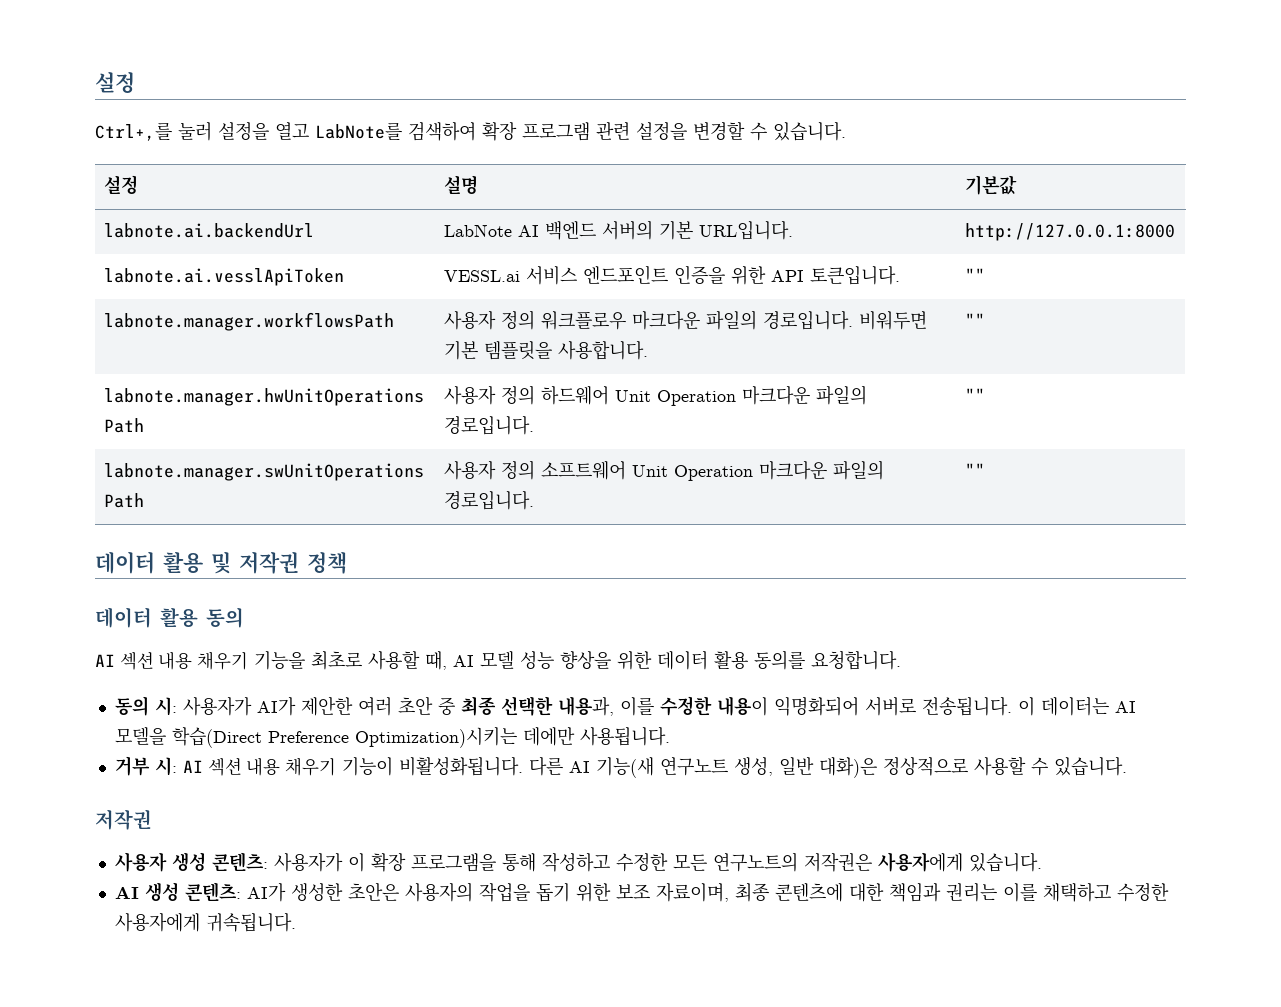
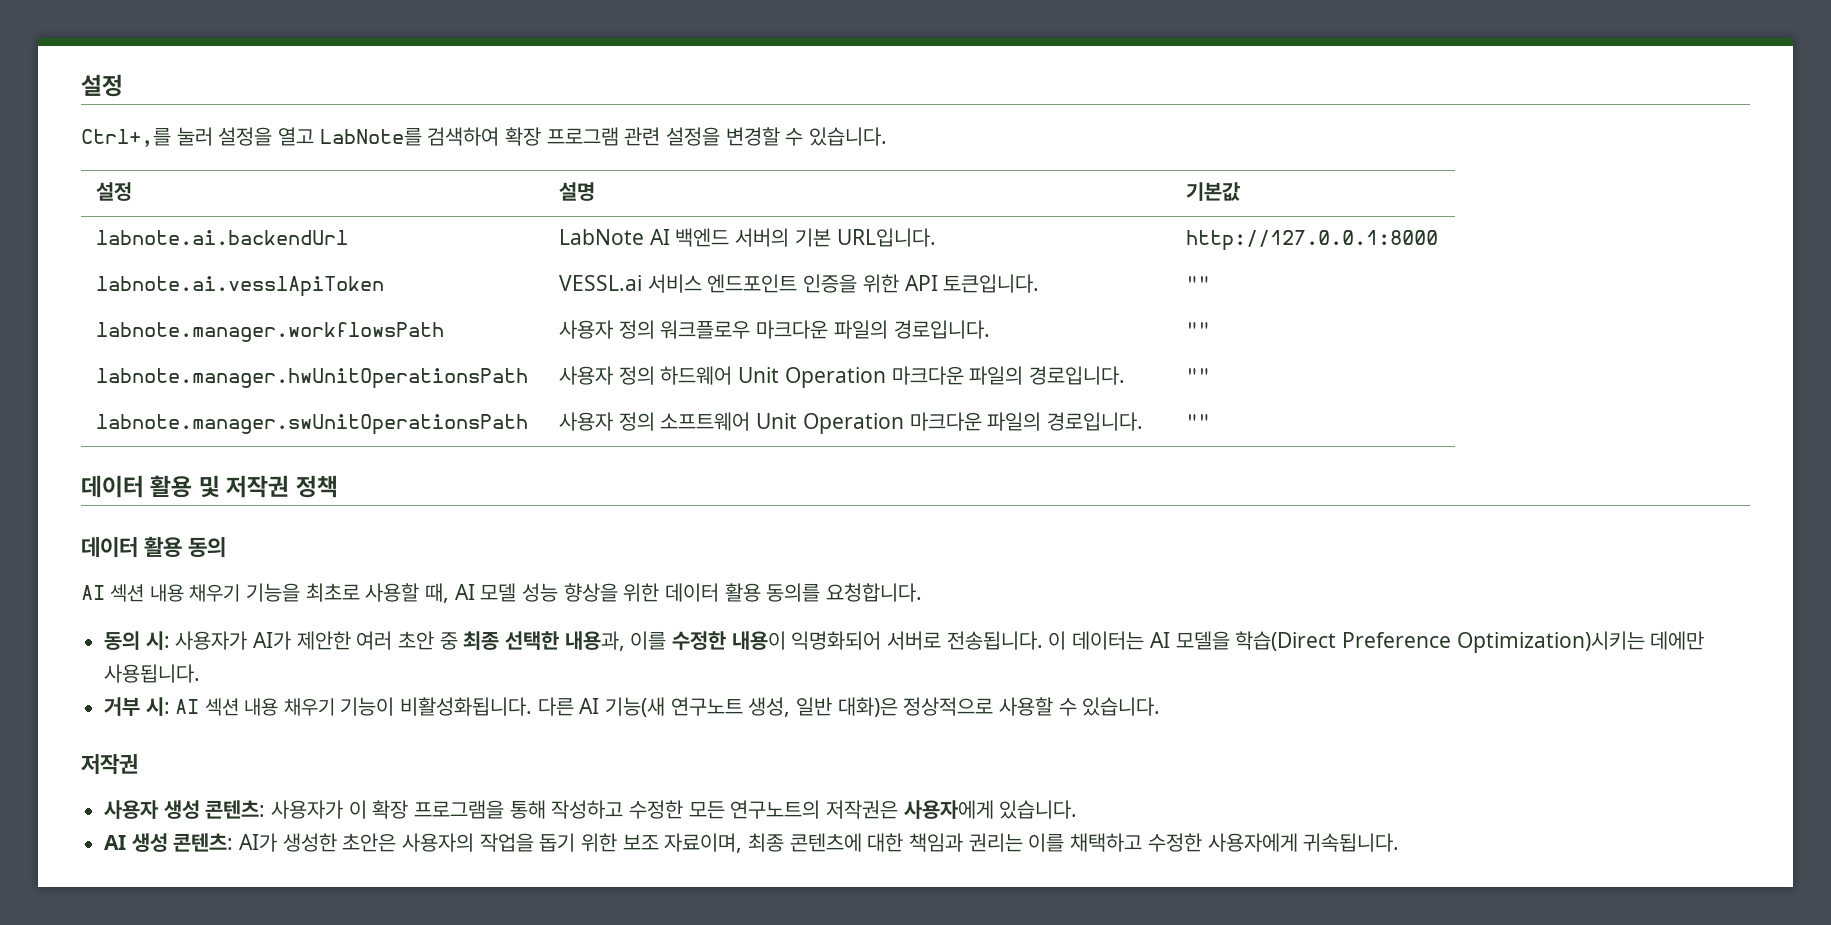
[858,311,927,330] [443,340,648,360] 비워두면 기본 템플릿을 사용합니다. -> (990, 329) none

